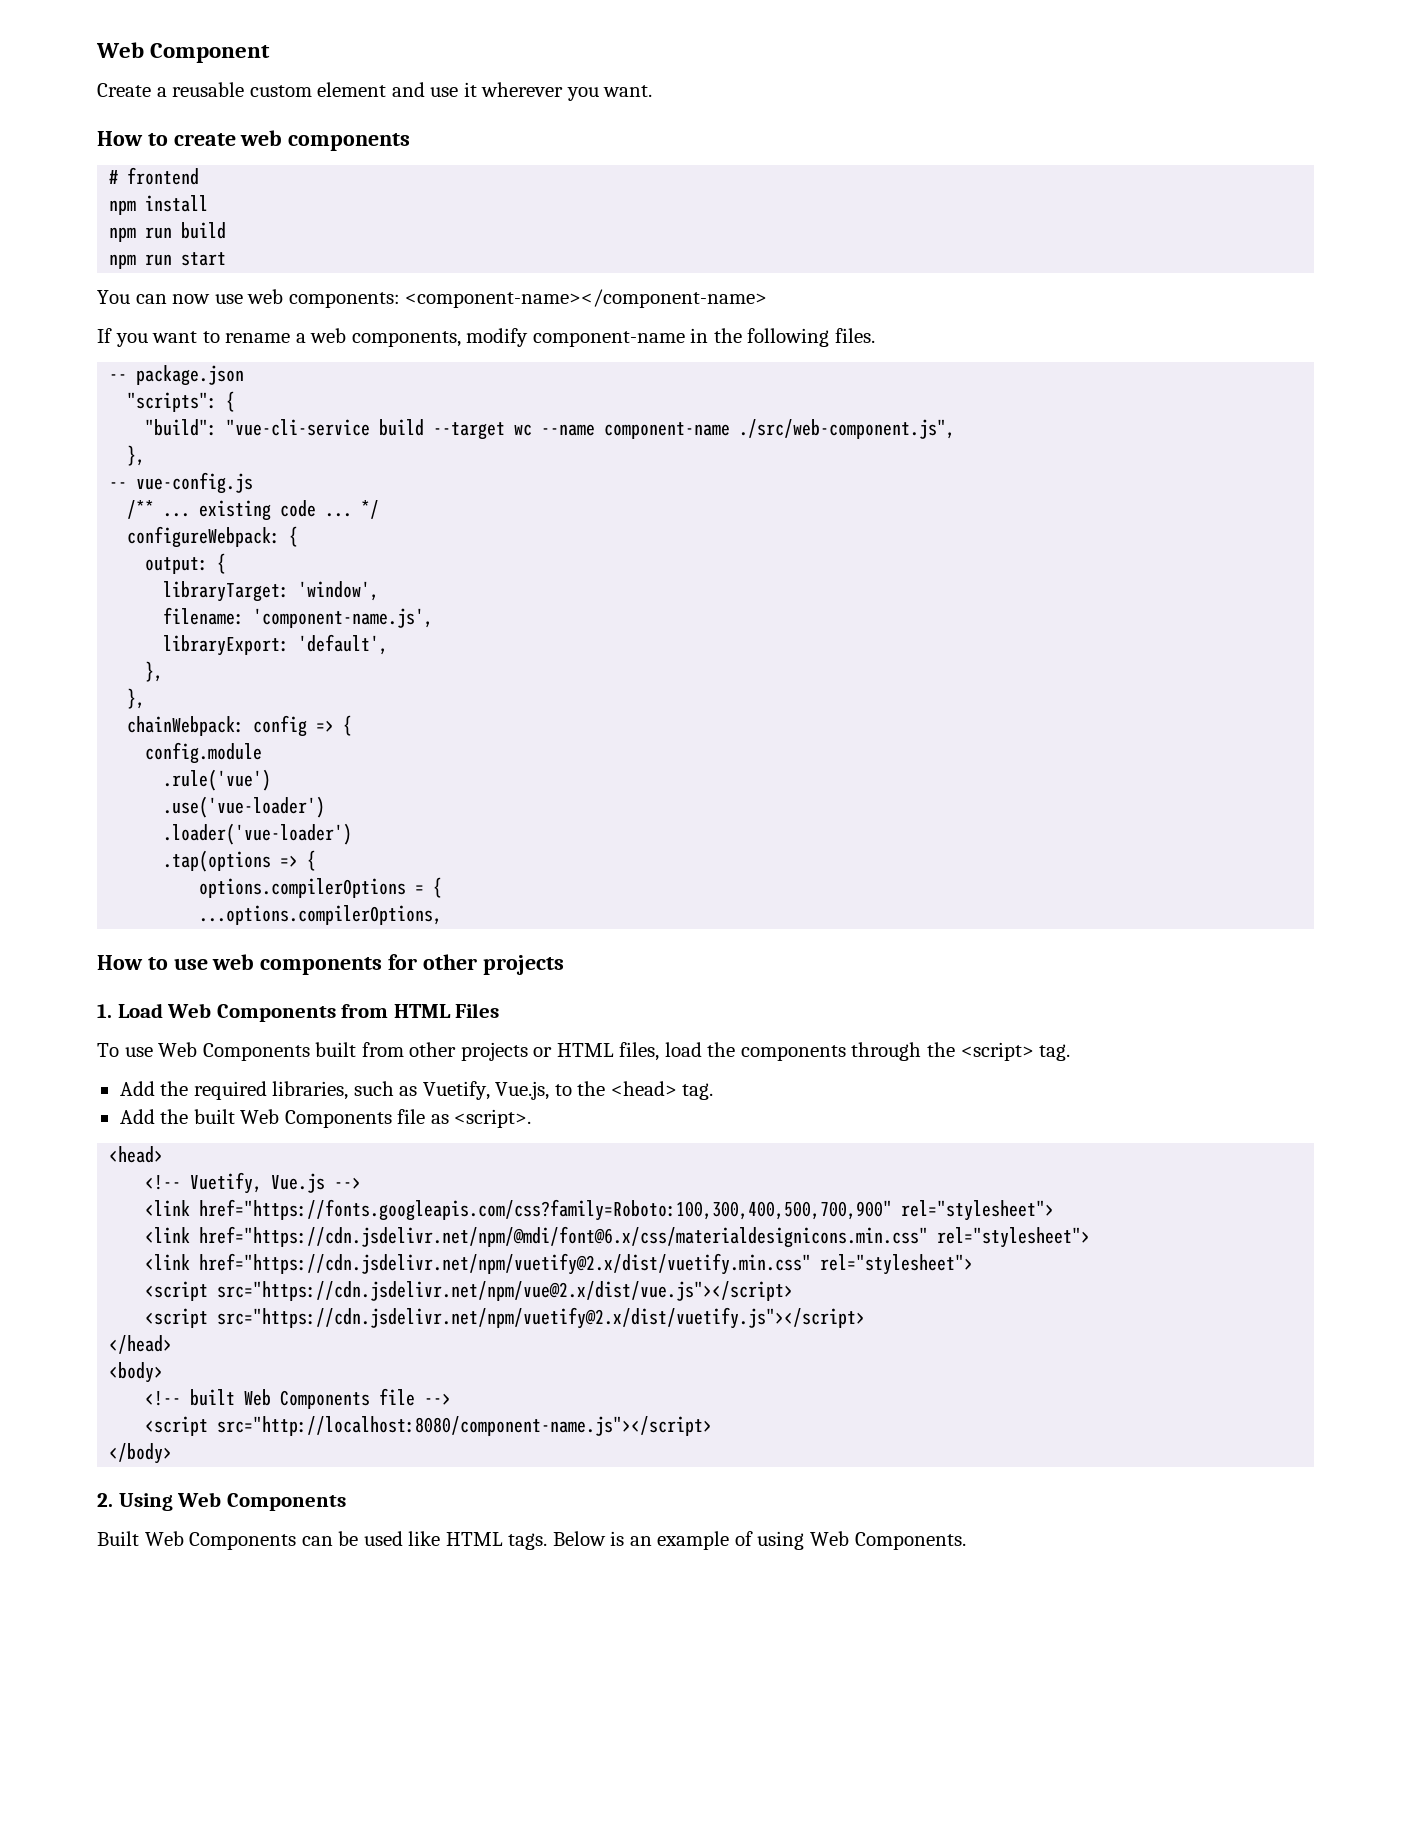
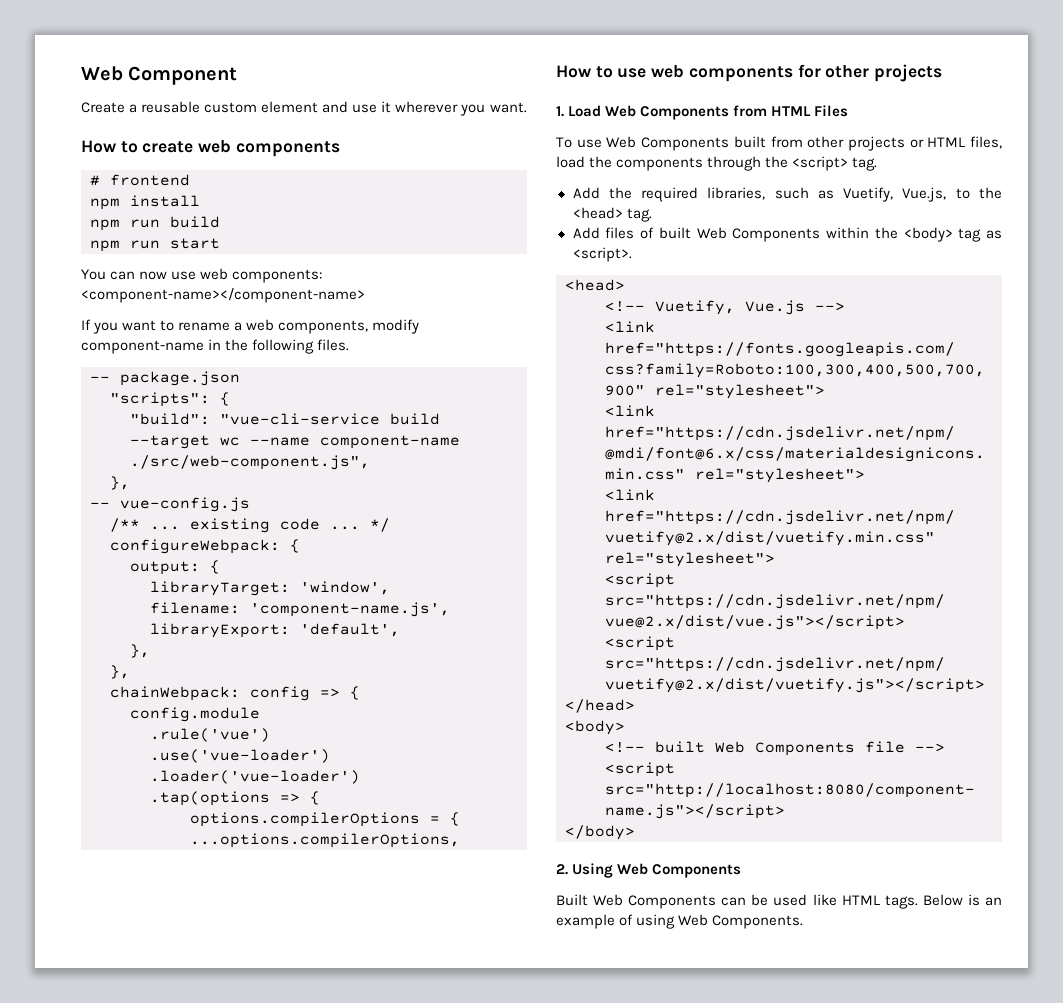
[160,1109,426,1128] the built Web Components file -> [605,227,982,242] files of built Web Components within the <body> tag

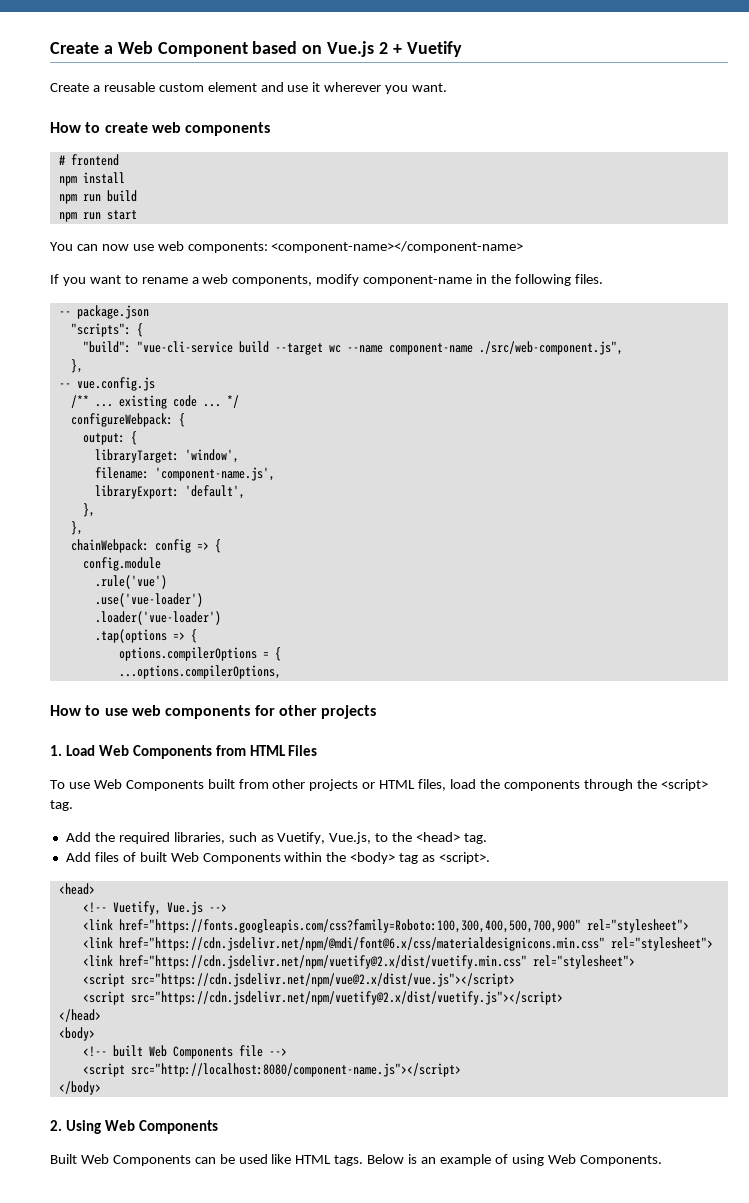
(81, 73) none -> [50,42,113,54] Create a
(238, 75) none -> [252,41,462,57] based on Vue.js 2 + Vuetify
[120,497,250,512] vue-config.js -> [76,377,155,391] vue.config.js

